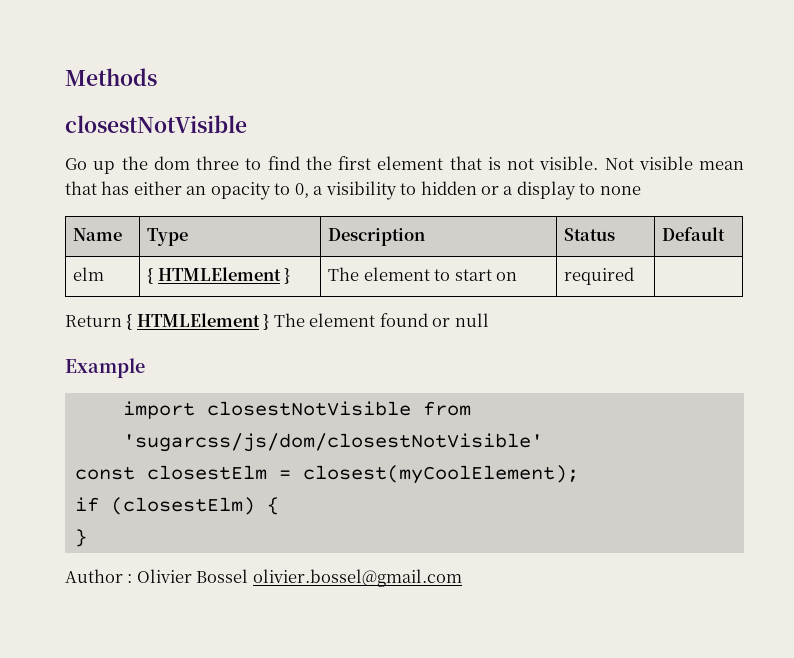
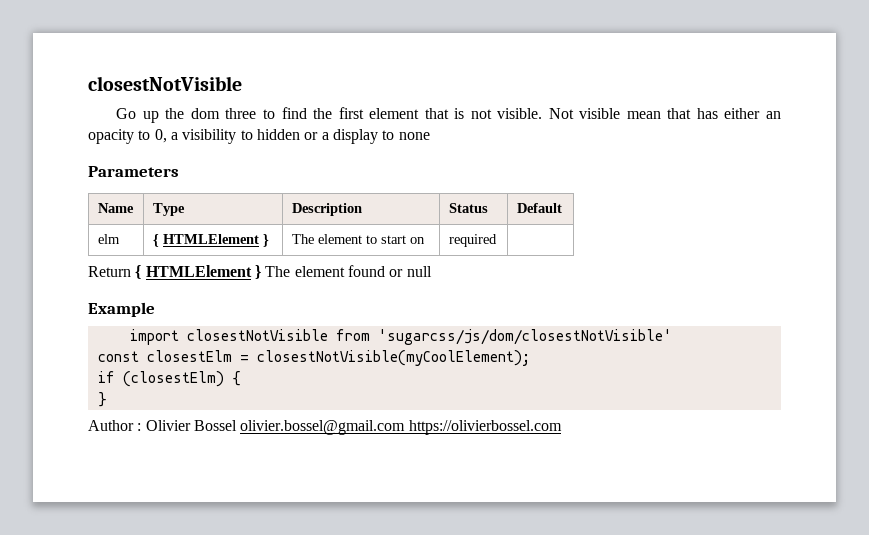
[65,68,157,86] Methods // -> (88, 83) none
(641, 190) none -> [88,166,179,177] // Parameters
[302,465,579,484] closest(myCoolElement); -> [256,350,530,366] closestNotVisible(myCoolElement);
(462, 578) none -> [408,420,562,435] https://olivierbossel.com

